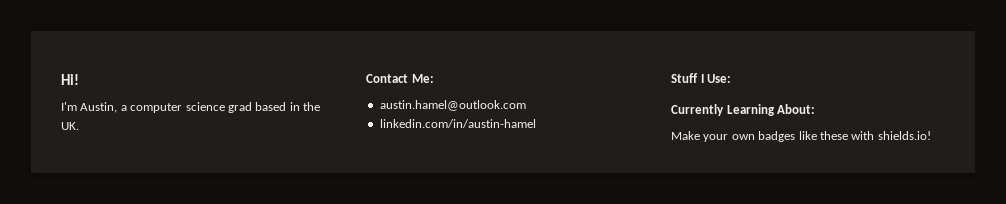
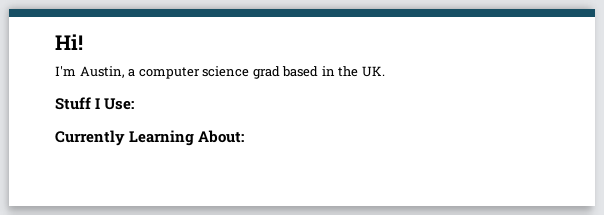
[366,74,434,83] [379,100,526,111] [379,119,536,128] // Contact Me: // austin.hamel@outlook.com // linkedin.com/in/austin-hamel -> (385, 71) none
[671,131,931,142] // Make your own badges like these with shields.io! -> (245, 136) none

